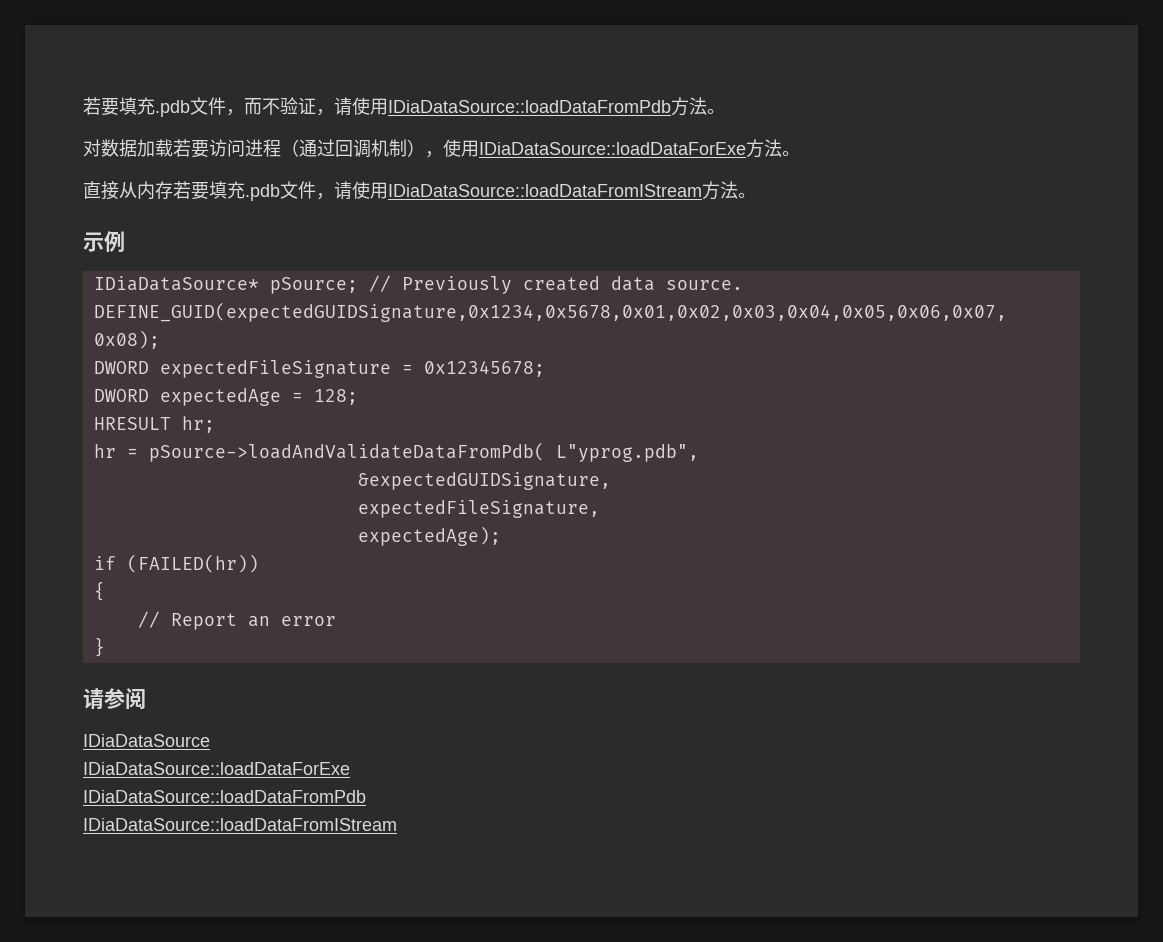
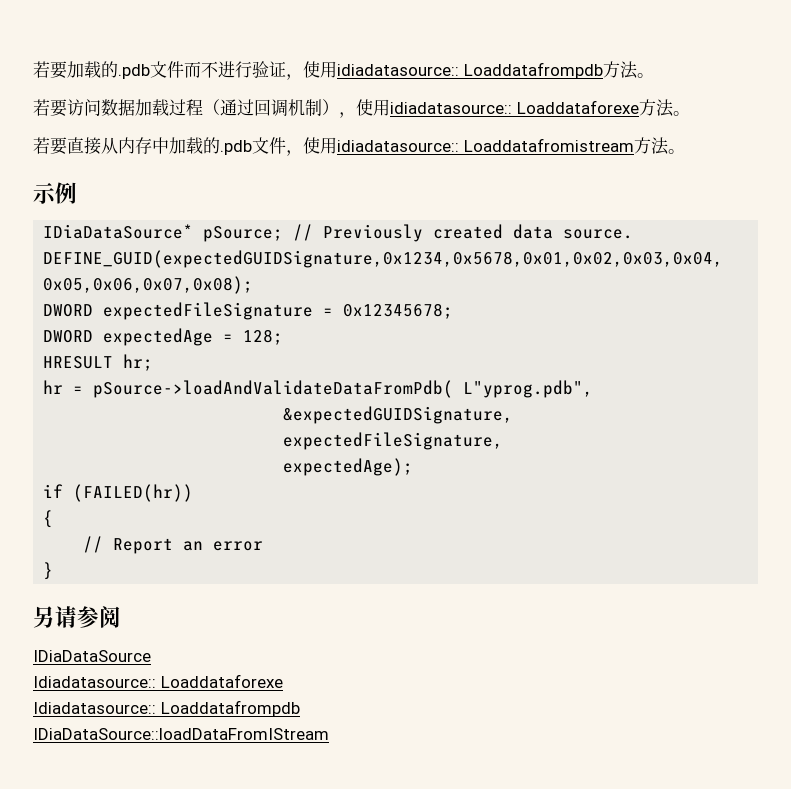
[83,97,725,117] [83,139,263,158] 若要填充.pdb文件，而不验证，请使用IDiaDataSource::loadDataFromPdb方法。 // 对数据加载若要访问进 -> [33,61,654,80] [33,99,186,117] 若要加载的.pdb文件而不进行验证，使用idiadatasource:: Loaddatafrompdb方法。 // 若要访问数据加载过
[479,139,800,158] IDiaDataSource::loadDataForExe方法。 // -> [390,99,690,117] [33,137,67,155] idiadatasource:: Loaddataforexe方法。 // 若要
[173,181,702,201] 若要填充.pdb文件，请使用IDiaDataSource::loadDataFromIStream -> [152,137,634,156] 中加载的.pdb文件，使用idiadatasource:: Loaddatafromistream
(105, 647) none -> [33,606,55,628] 另
[83,762,350,775] [83,790,366,803] IDiaDataSource::loadDataForExe // IDiaDataSource::loadDataFromPdb -> [33,674,283,688] [33,700,300,717] Idiadatasource:: Loaddataforexe // Idiadatasource:: Loaddatafrompdb

